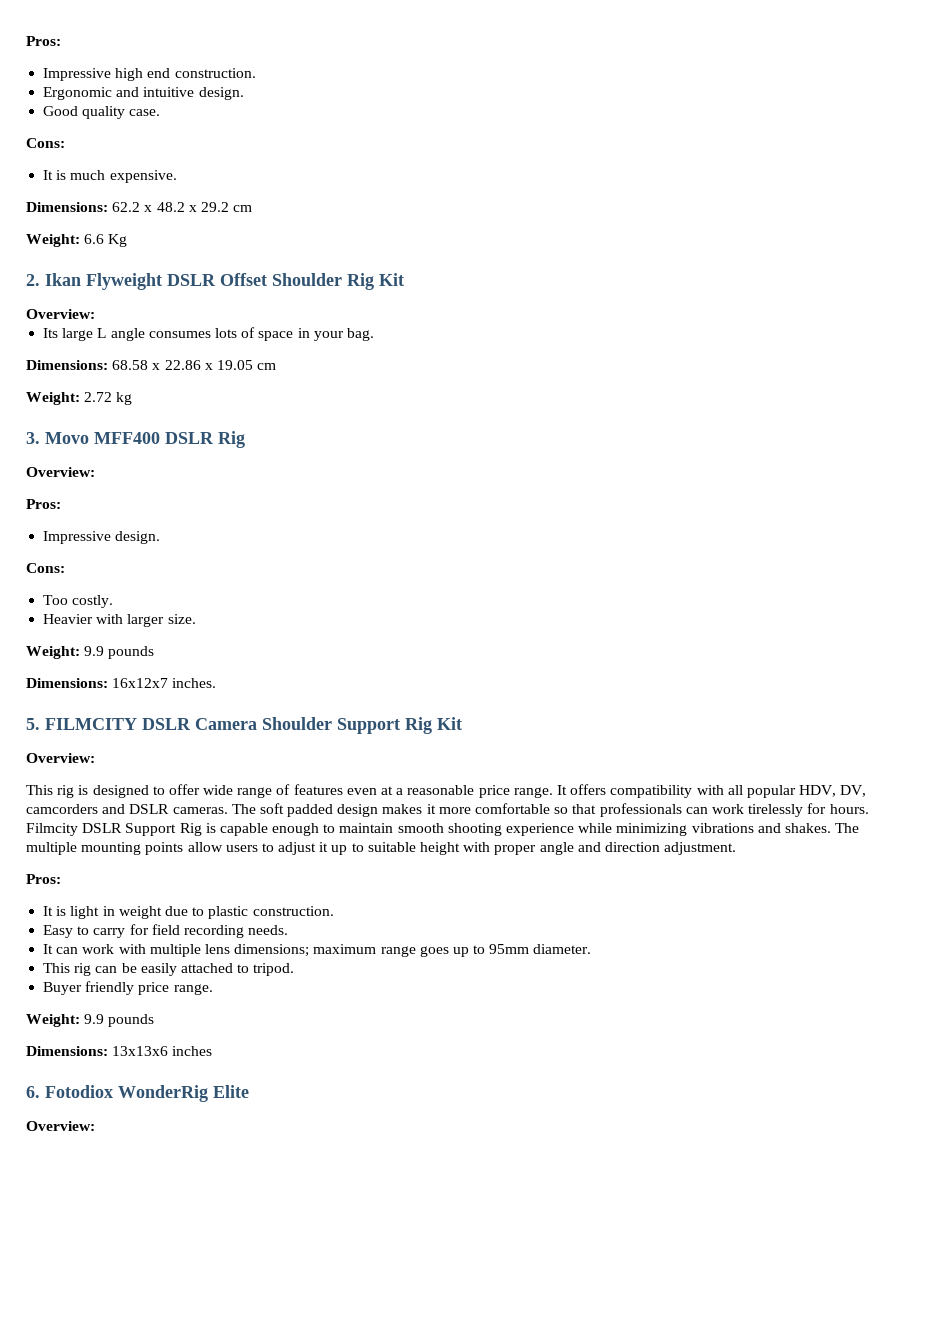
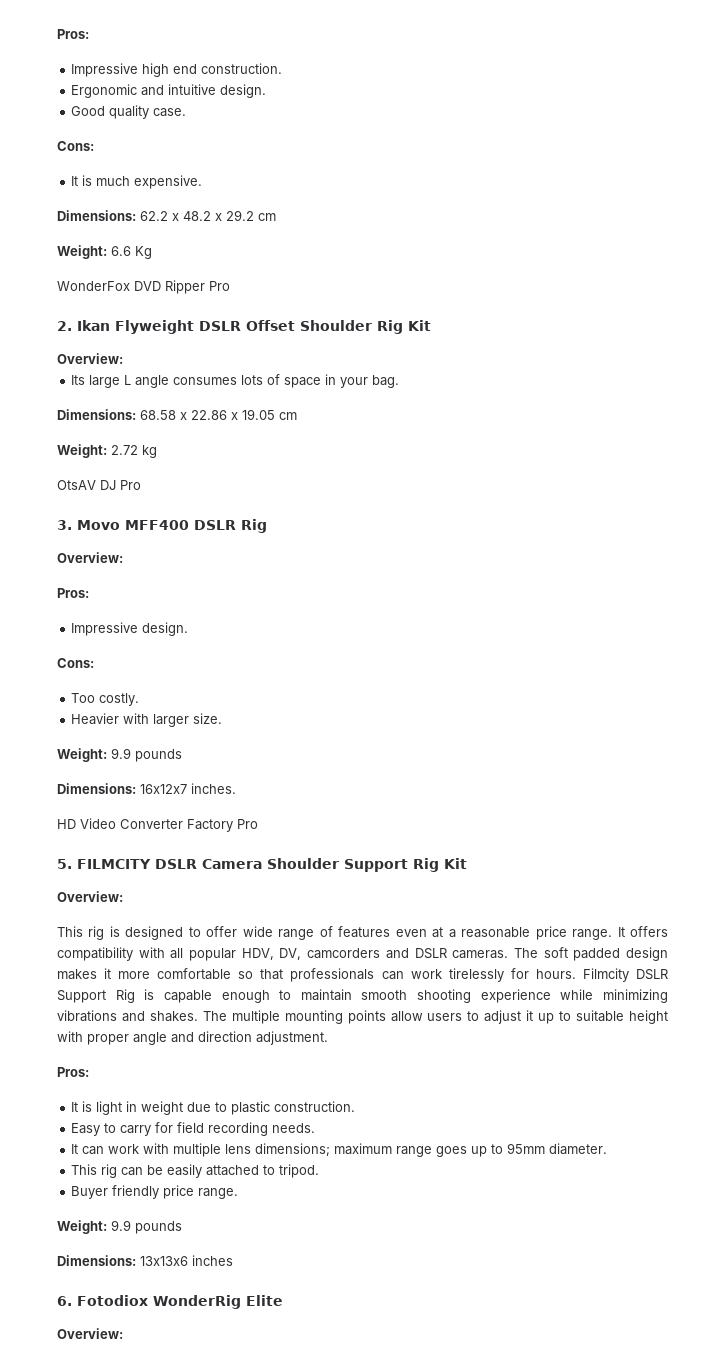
(128, 240) none -> [57,280,230,294] // WonderFox DVD Ripper Pro
(133, 398) none -> [57,480,141,490] // OtsAV DJ Pro
(217, 683) none -> [57,818,258,832] // HD Video Converter Factory Pro

